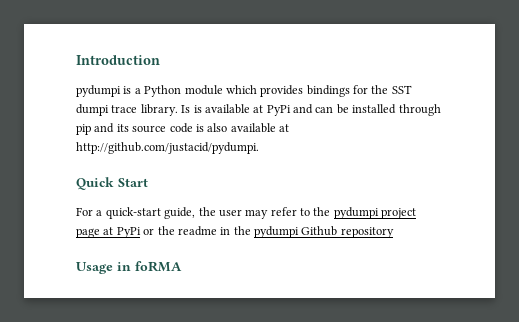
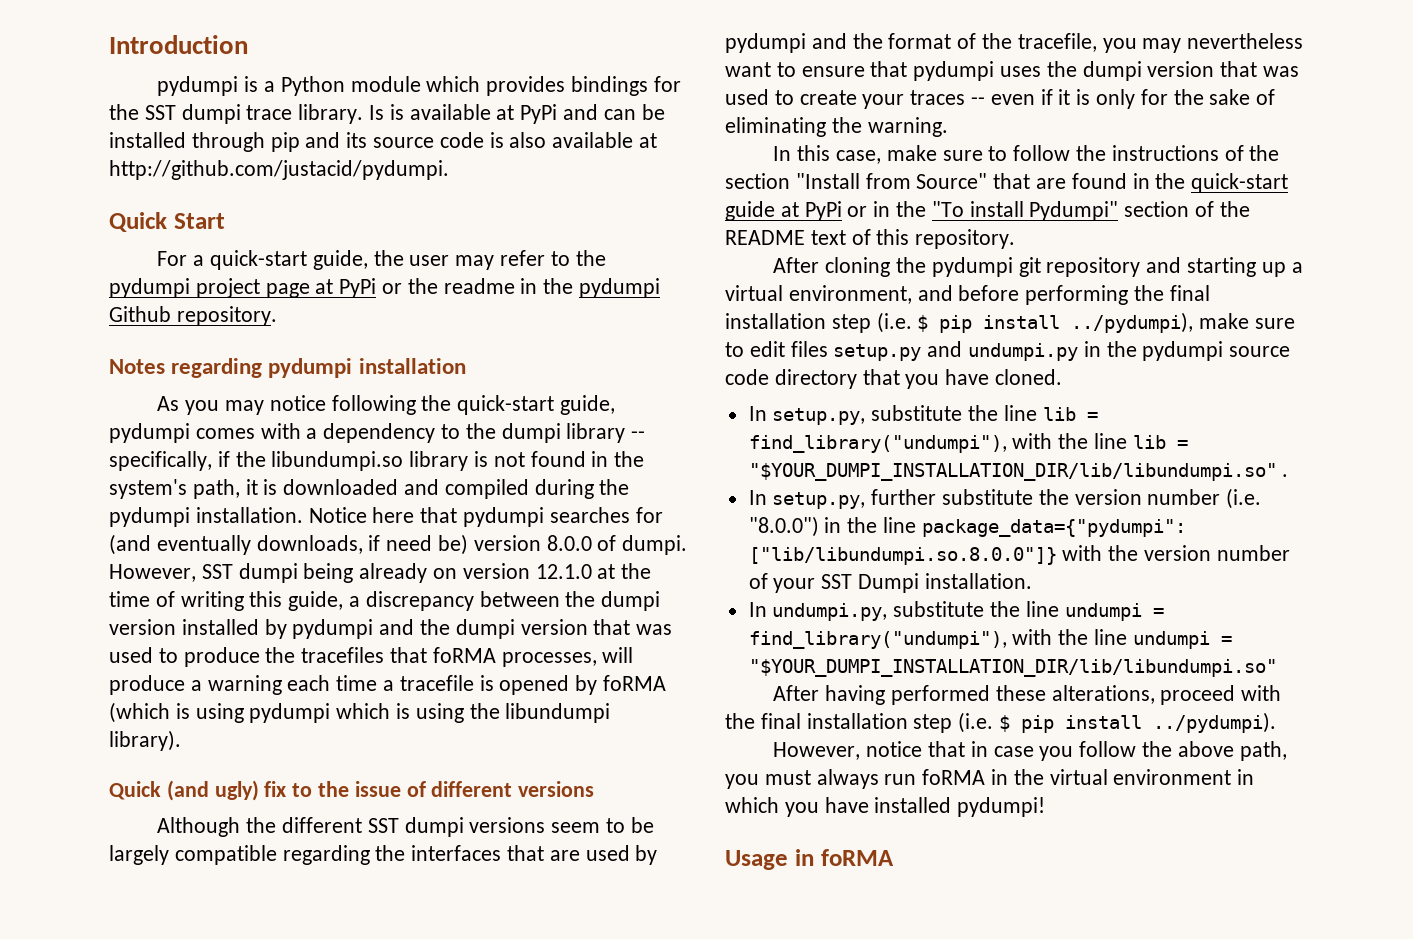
[340,227,394,238] repository -> [176,306,277,326] [109,358,466,378] [157,395,616,415] [109,423,646,443] [109,451,645,471] [109,479,630,499] [109,507,663,527] [109,534,688,555] [109,563,652,583] [109,591,661,611] [109,619,673,639] [109,647,634,667] [109,675,667,695] [109,702,611,723] [109,730,181,751] [109,780,595,801] [157,817,654,837] [109,845,658,865] [725,33,1304,53] [725,61,1300,81] [725,89,1276,109] [725,117,948,137] [773,145,1280,164] [725,173,1289,193] [725,201,1250,221] [725,229,1016,249] [773,257,1303,277] [725,285,1210,305] [725,312,1296,333] [725,341,1291,361] [725,369,1063,389] [748,405,1098,425] [748,433,1188,453] [748,463,1289,481] [748,488,1262,509] [748,516,1186,537] [748,545,1290,565] [748,573,1032,593] [748,601,1164,621] [748,629,1232,649] [748,659,1277,677] [773,685,1282,705] [725,712,1277,733] [773,741,1287,761] [725,769,1255,789] [725,797,1046,817] repository. // Notes regarding pydumpi installation // As you may notice following the quick-start guide, pydumpi comes with a dependency to the dumpi library -- specifically, if the libundumpi.so library is not found in the system's path, it is downloaded and compiled during the pydumpi installation. Notice here that pydumpi searches for (and eventually downloads, if need be) version 8.0.0 of dumpi. However, SST dumpi being already on version 12.1.0 at the time of writing this guide, a discrepancy between the dumpi version installed by pydumpi and the dumpi version that was used to produce the tracefiles that foRMA processes, will produce a warning each time a tracefile is opened by foRMA (which is using pydumpi which is using the libundumpi library). // Quick (and ugly) fix to the issue of different versions // Although the different SST dumpi versions seem to be largely compatible regarding the interfaces that are used by pydumpi and the format of the tracefile, you may nevertheless want to ensure that pydumpi uses the dumpi version that was used to create your traces -- even if it is only for the sake of eliminating the warning. // In this case, make sure to follow the instructions of the section "Install from Source" that are found in the quick-start guide at PyPi or in the "To install Pydumpi" section of the README text of this repository. // After cloning the pydumpi git repository and starting up a virtual environment, and before performing the final installation step (i.e. $ pip install ../pydumpi), make sure to edit files setup.py and undumpi.py in the pydumpi source code directory that you have cloned. // In setup.py, substitute the line lib = find_library("undumpi"), with the line lib = "$YOUR_DUMPI_INSTALLATION_DIR/lib/libundumpi.so" . // In setup.py, further substitute the version number (i.e. "8.0.0") in the line package_data={"pydumpi": ["lib/libundumpi.so.8.0.0"]} with the version number of your SST Dumpi installation. // In undumpi.py, substitute the line undumpi = find_library("undumpi"), with the line undumpi = "$YOUR_DUMPI_INSTALLATION_DIR/lib/libundumpi.so" // After having performed these alterations, proceed with the final installation step (i.e. $ pip install ../pydumpi). // However, notice that in case you follow the above path, you must always run foRMA in the virtual environment in which you have installed pydumpi!

